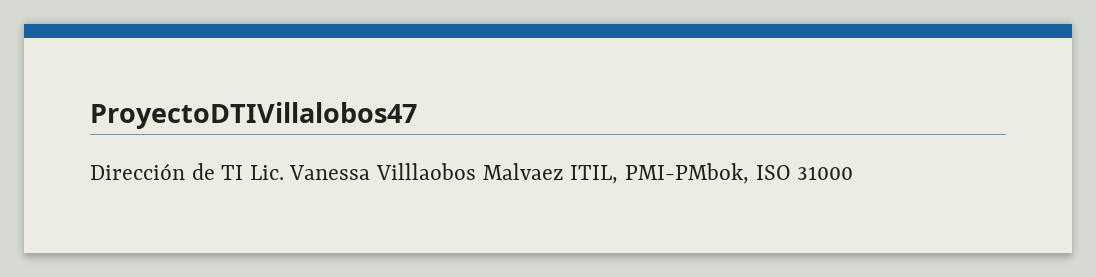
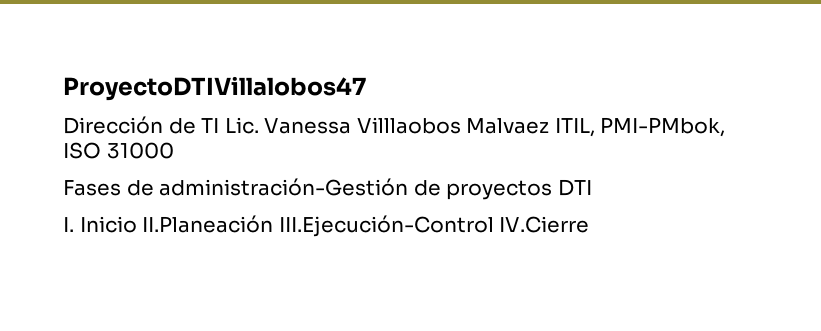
(854, 173) none -> [63,178,592,200] [63,215,590,237] // Fases de administración-Gestión de proyectos DTI // I. Inicio II.Planeación III.Ejecución-Control IV.Cierre

